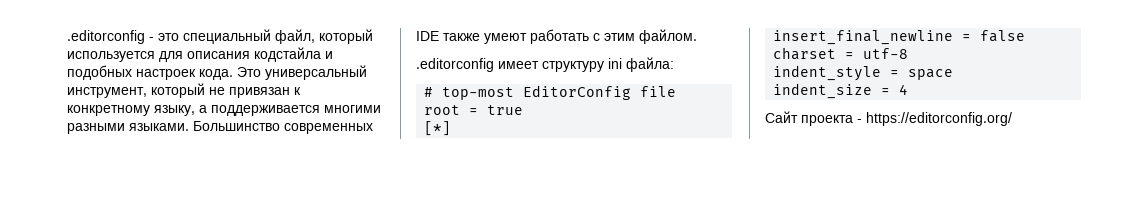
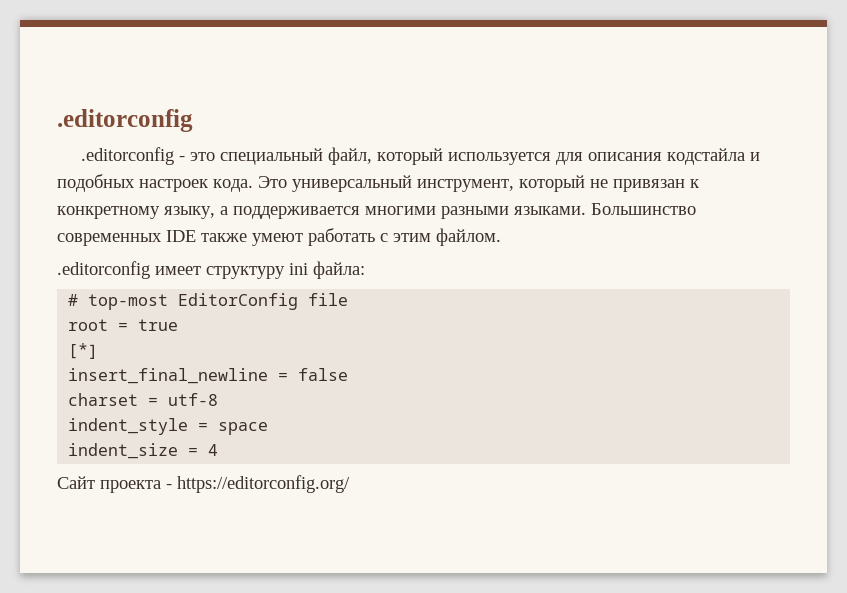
[67,30,145,44] .editorconfig -> [57,109,193,132] [81,147,175,165] .editorconfig // .editorconfig

